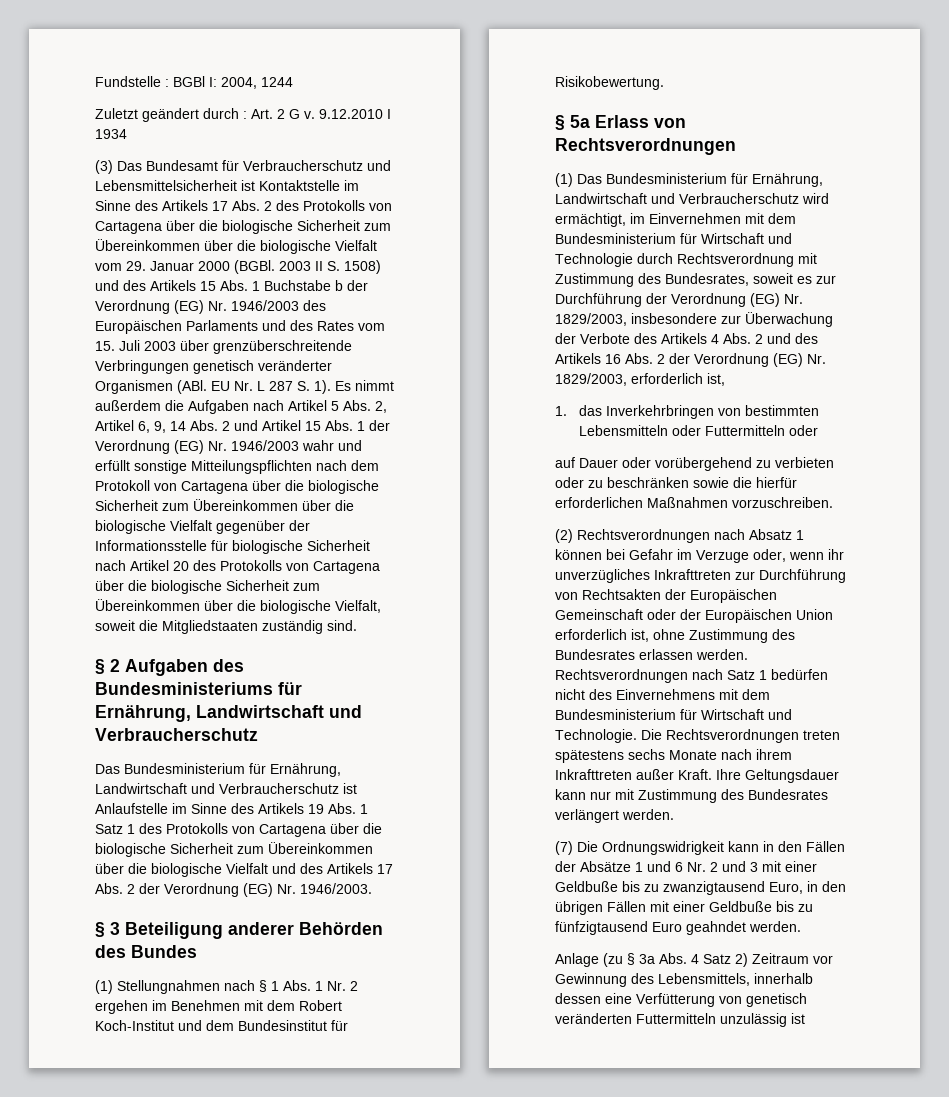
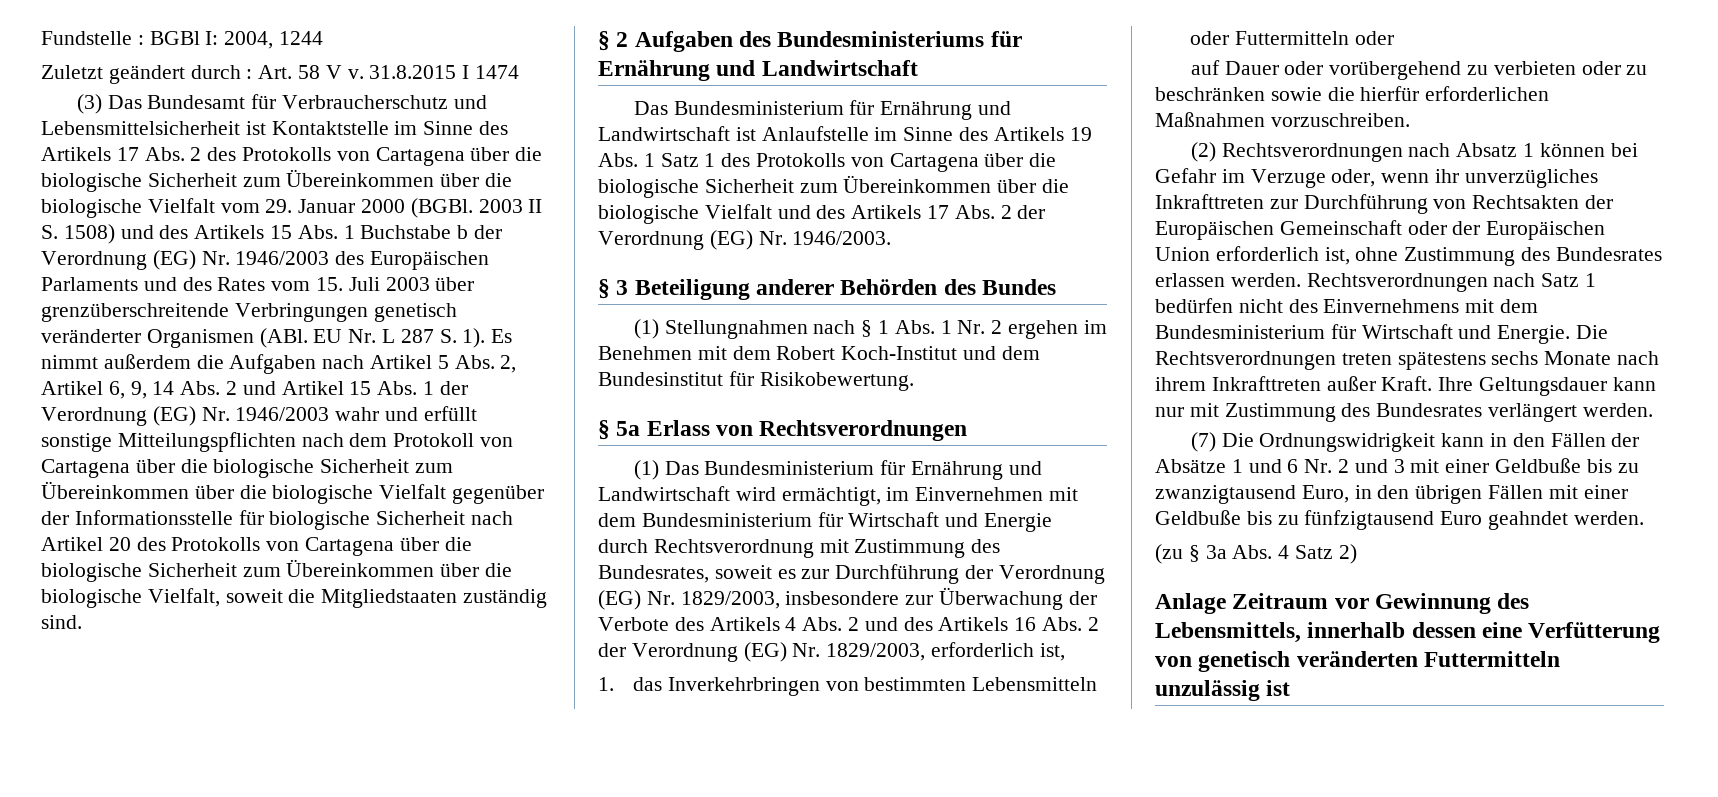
[277,109,391,119] [95,129,127,139] 2 G v. 9.12.2010 I 1934 -> [298,65,520,79] 58 V v. 31.8.2015 I 1474
[95,705,362,722] [95,728,258,741] [95,763,341,777] [95,783,339,794] Ernährung, Landwirtschaft und Verbraucherschutz // Das Bundesministerium für Ernährung, Landwirtschaft und Verbraucherschutz -> [598,60,918,81] [633,100,1012,120] [598,126,730,141] Ernährung und Landwirtschaft // Das Bundesministerium für Ernährung und Landwirtschaft
[752,173,823,187] [555,193,799,204] Ernährung, Landwirtschaft und Verbraucherschutz -> [911,461,1042,480] [598,486,730,501] Ernährung und Landwirtschaft
[555,253,633,267] Technologie -> [984,513,1053,532] Energie
[555,729,637,743] Technologie. -> [1497,325,1571,344] Energie.
[555,953,599,967] Anlage -> (1644, 518) none
(748, 960) none -> [1155,593,1226,614] // Anlage

